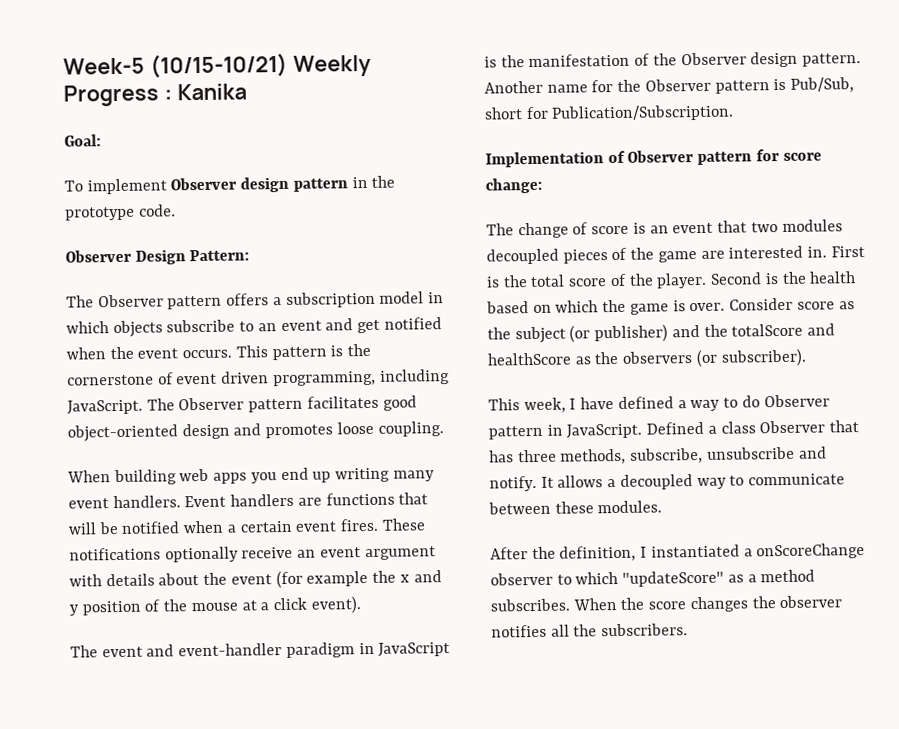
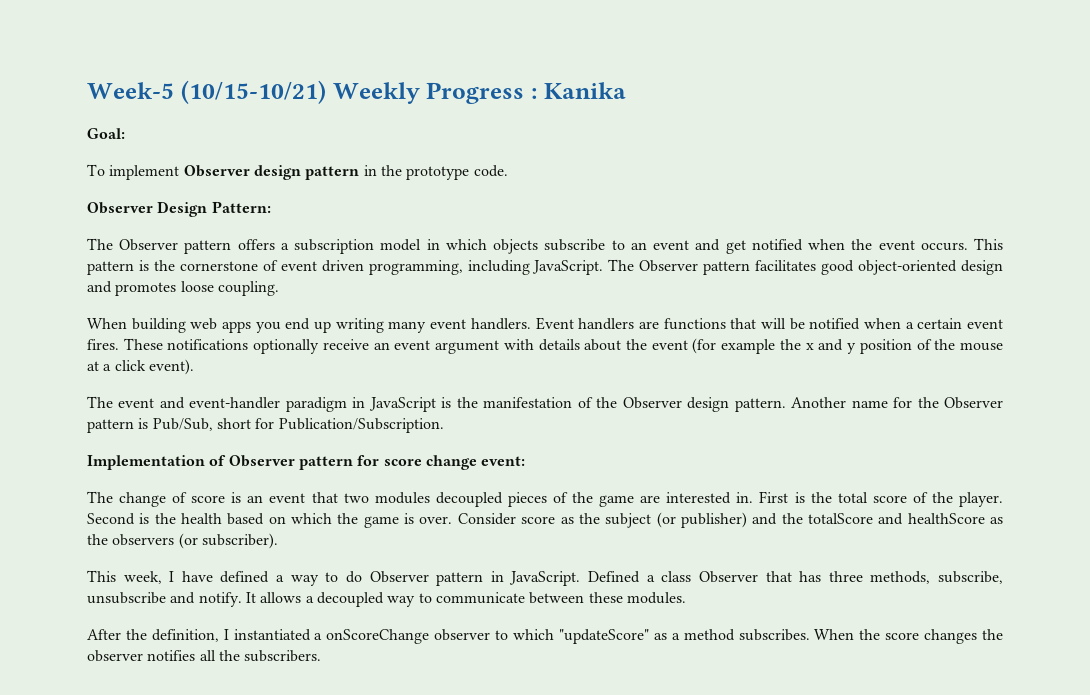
[485,177,542,194] change: -> [425,455,526,470] change event:

